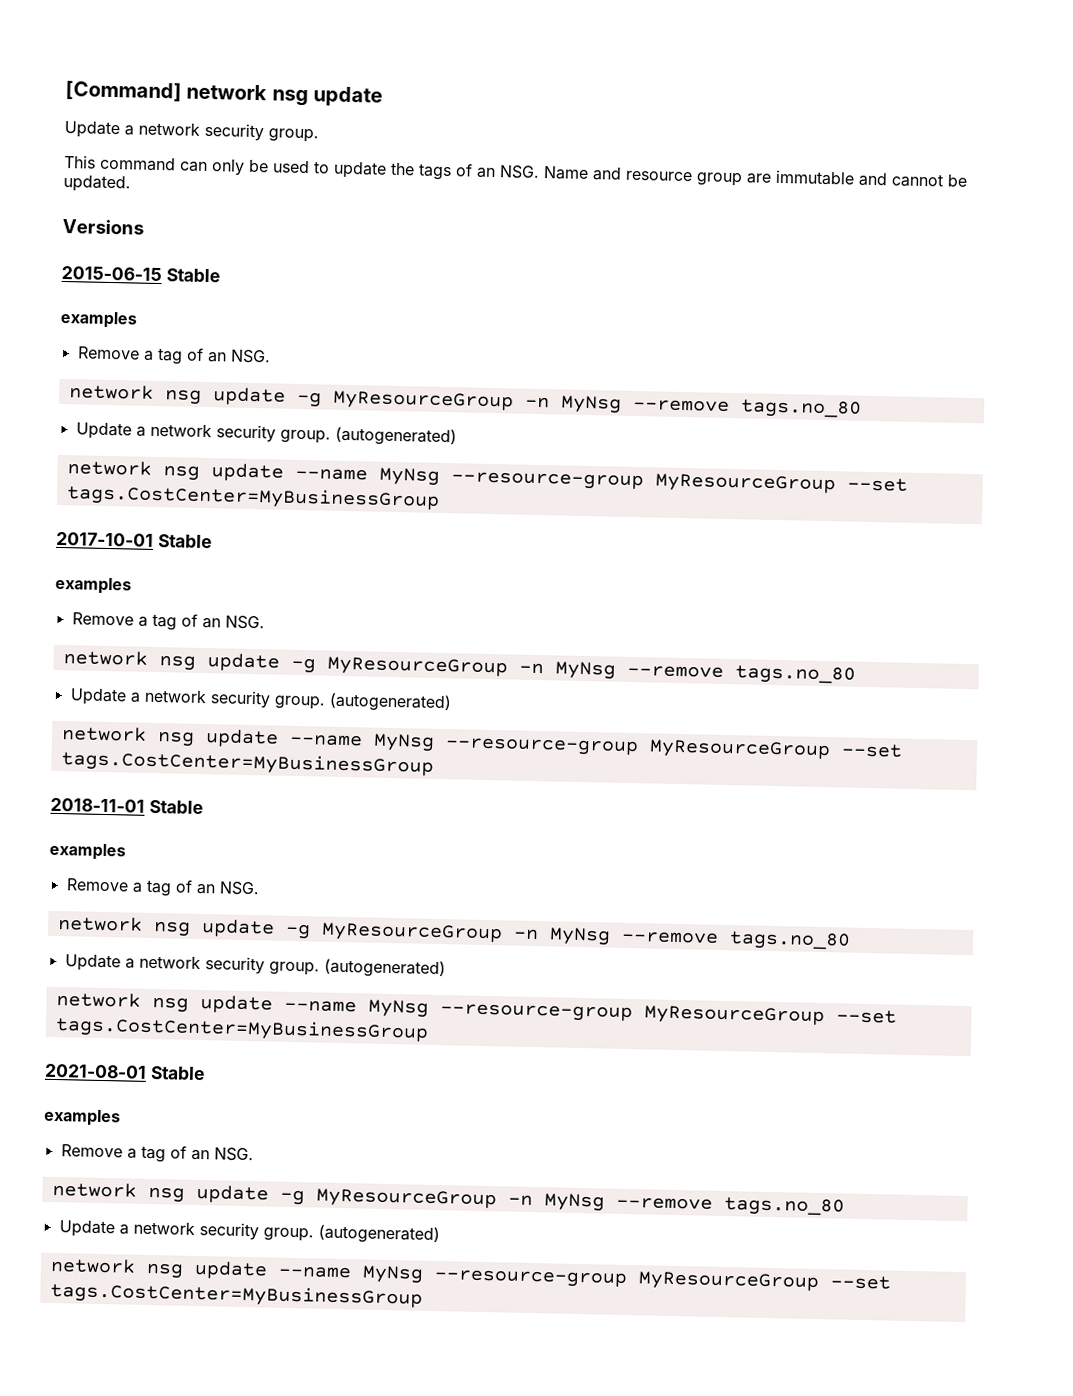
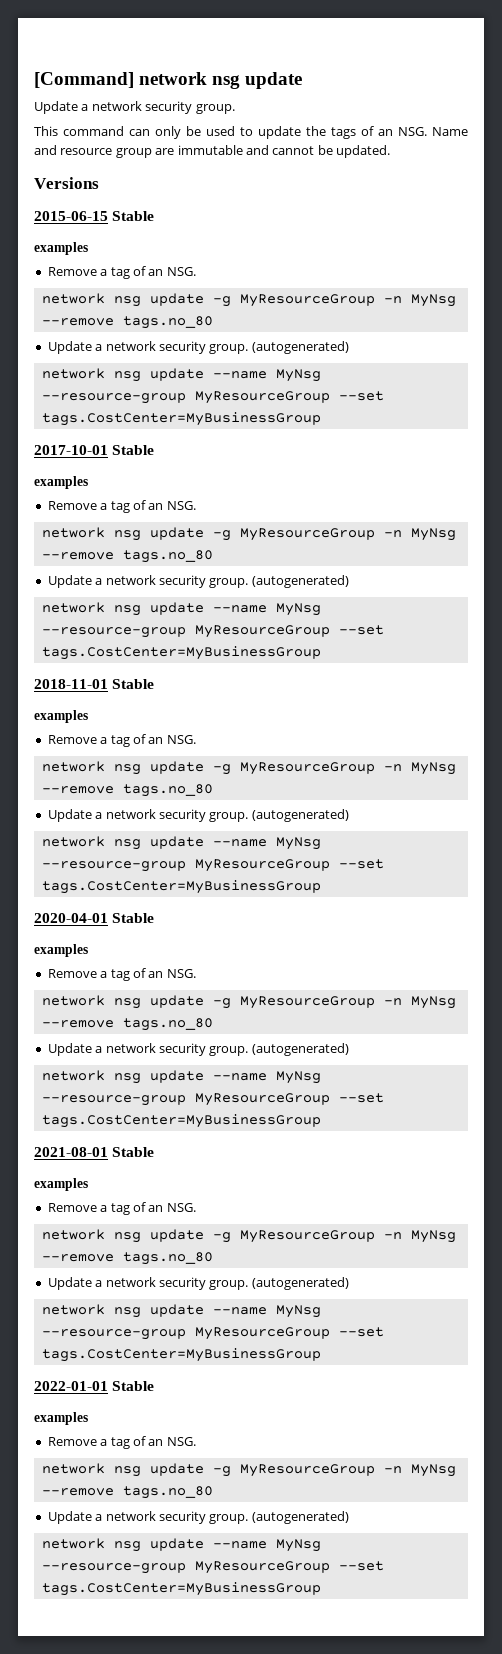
(429, 1029) none -> [34,913,155,923] [34,944,88,957] [47,968,196,981] [41,995,456,1009] [41,1018,213,1031] [47,1043,349,1056] [41,1070,321,1084] [41,1093,384,1106] [41,1114,321,1128] // 2020-04-01 Stable // examples // Remove a tag of an NSG. // network nsg update -g MyResourceGroup -n MyNsg --remove tags.no_80 // Update a network security group. (autogenerated) // network nsg update --name MyNsg --resource-group MyResourceGroup --set tags.CostCenter=MyBusinessGroup
(423, 1295) none -> [34,1381,155,1391] [34,1412,88,1425] [47,1436,196,1449] [41,1463,456,1477] [41,1486,213,1499] [47,1511,349,1524] [41,1538,321,1552] [41,1561,384,1574] [41,1582,321,1596] // 2022-01-01 Stable // examples // Remove a tag of an NSG. // network nsg update -g MyResourceGroup -n MyNsg --remove tags.no_80 // Update a network security group. (autogenerated) // network nsg update --name MyNsg --resource-group MyResourceGroup --set tags.CostCenter=MyBusinessGroup

